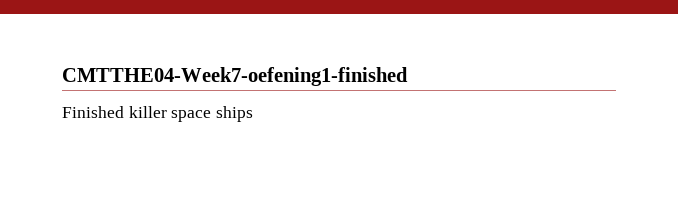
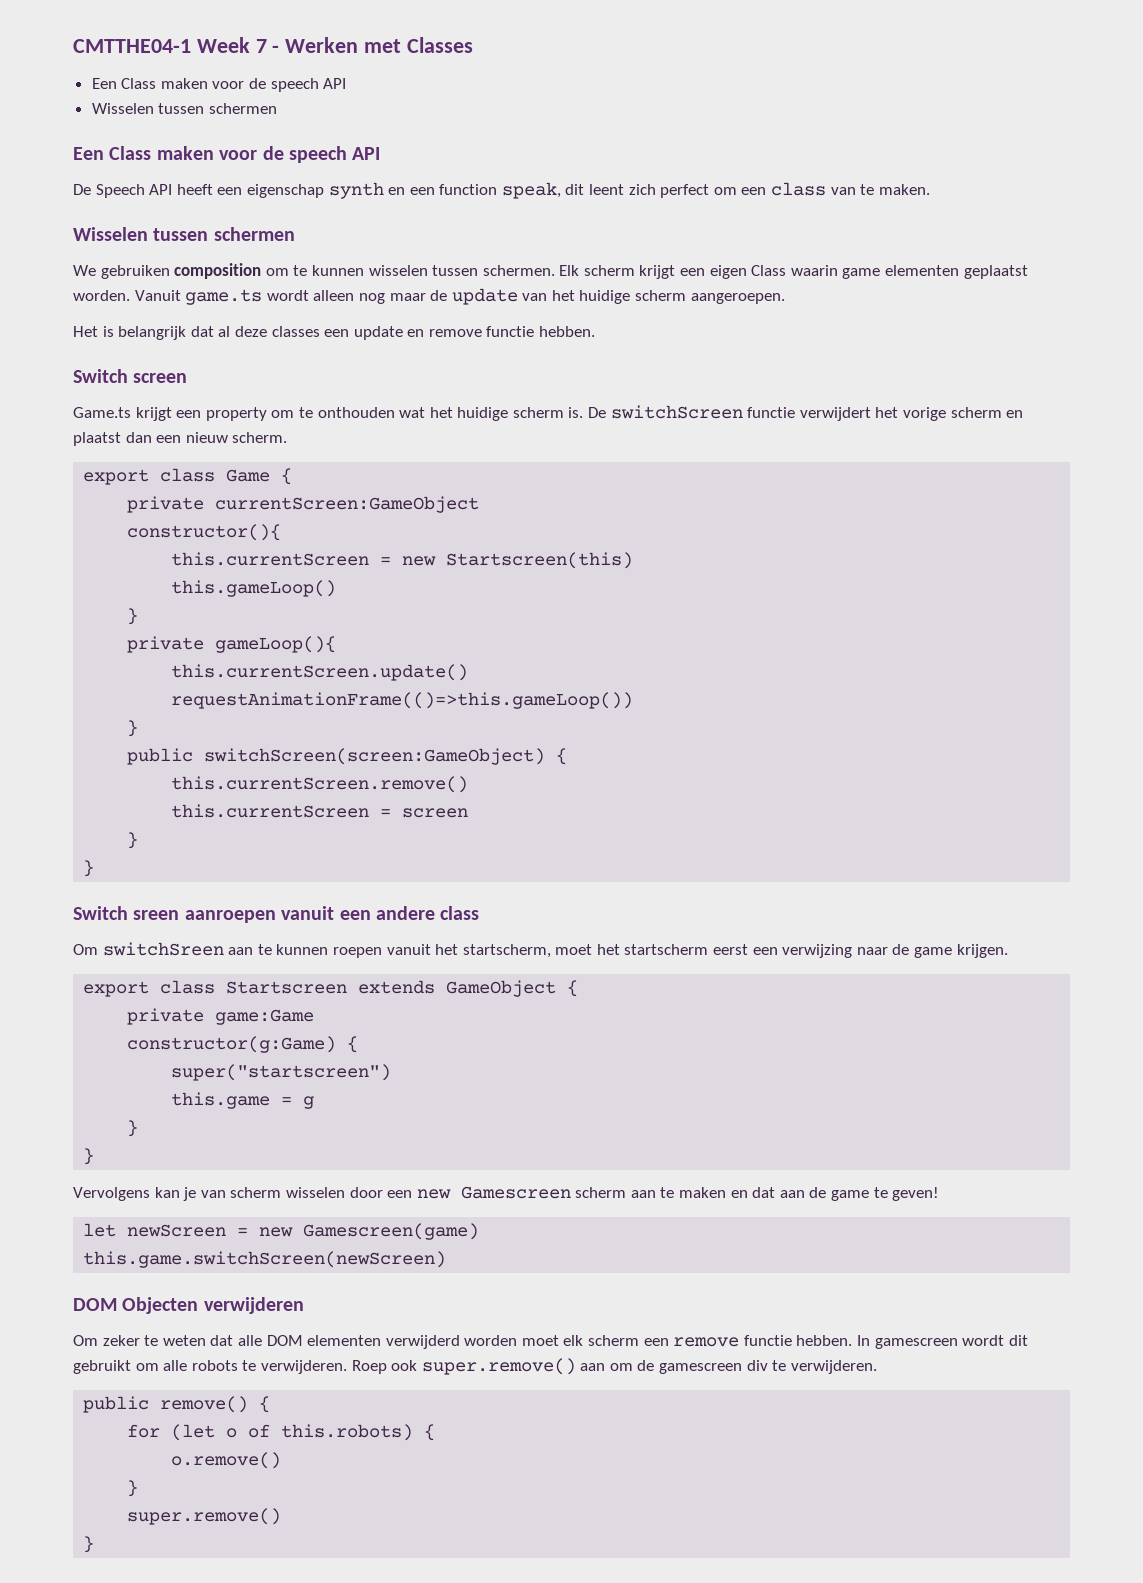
[62,67,408,86] [62,106,254,122] CMTTHE04-Week7-oefening1-finished // Finished killer space ships -> [73,37,473,53] [91,78,347,92] [91,103,277,114] [73,146,381,163] [73,182,930,199] [73,227,295,241] [73,263,1028,279] [73,288,785,305] [73,326,596,340] [73,369,188,383] [73,405,1024,421] [73,432,288,446] [83,468,293,485] [127,496,480,513] [127,524,282,541] [171,552,634,569] [171,580,337,597] [127,608,139,625] [127,636,337,653] [171,664,469,681] [171,692,634,709] [127,720,139,737] [127,748,568,765] [171,776,469,793] [171,804,469,818] [127,832,139,849] [83,860,95,877] [73,906,480,923] [73,942,1008,958] [83,980,579,997] [127,1008,315,1025] [127,1036,359,1053] [171,1064,392,1081] [171,1092,315,1109] [127,1120,139,1137] [83,1148,95,1165] [73,1186,940,1201] [83,1223,480,1240] [83,1251,447,1268] [73,1297,304,1314] [73,1335,1028,1349] [73,1358,877,1375] [83,1396,271,1413] [127,1424,436,1441] [171,1452,282,1469] [127,1480,139,1497] [127,1508,282,1525] [83,1536,95,1553] CMTTHE04-1 Week 7 - Werken met Classes // Een Class maken voor de speech API // Wisselen tussen schermen // Een Class maken voor de speech API // De Speech API heeft een eigenschap synth en een function speak, dit leent zich perfect om een class van te maken. // Wisselen tussen schermen // We gebruiken composition om te kunnen wisselen tussen schermen. Elk scherm krijgt een eigen Class waarin game elementen geplaatst worden. Vanuit game.ts wordt alleen nog maar de update van het huidige scherm aangeroepen. // Het is belangrijk dat al deze classes een update en remove functie hebben. // Switch screen // Game.ts krijgt een property om te onthouden wat het huidige scherm is. De switchScreen functie verwijdert het vorige scherm en plaatst dan een nieuw scherm. // export class Game { // private currentScreen:GameObject // constructor(){ // this.currentScreen = new Startscreen(this) // this.gameLoop() // } // private gameLoop(){ // this.currentScreen.update() // requestAnimationFrame(()=>this.gameLoop()) // } // public switchScreen(screen:GameObject) { // this.currentScreen.remove() // this.currentScreen = screen // } // } // Switch sreen aanroepen vanuit een andere class // Om switchSreen aan te kunnen roepen vanuit het startscherm, moet het startscherm eerst een verwijzing naar de game krijgen. // export class Startscreen extends GameObject { // private game:Game // constructor(g:Game) { // super("startscreen") // this.game = g // } // } // Vervolgens kan je van scherm wisselen door een new Gamescreen scherm aan te maken en dat aan de game te geven! // let newScreen = new Gamescreen(game) // this.game.switchScreen(newScreen) // DOM Objecten verwijderen // Om zeker te weten dat alle DOM elementen verwijderd worden moet elk scherm een remove functie hebben. In gamescreen wordt dit gebruikt om alle robots te verwijderen. Roep ook super.remove() aan om de gamescreen div te verwijderen. // public remove() { // for (let o of this.robots) { // o.remove() // } // super.remove() // }

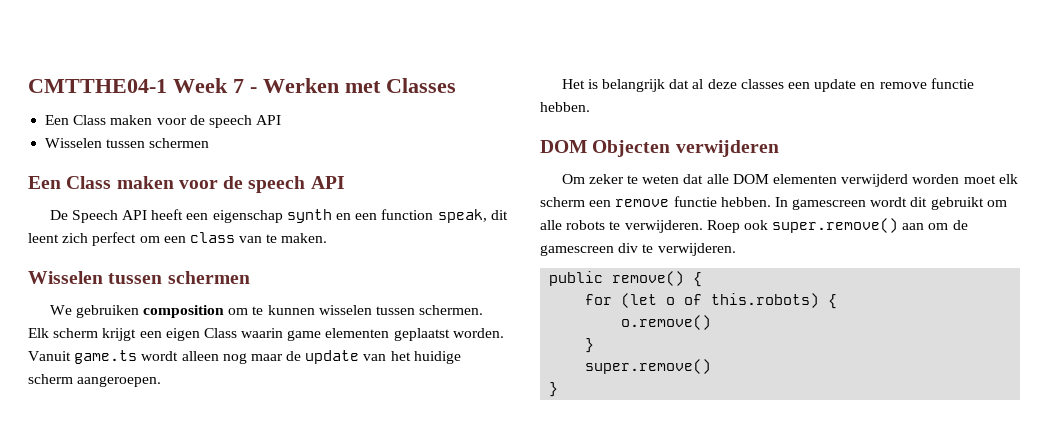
[73,369,188,383] [73,405,1024,421] [73,432,288,446] [83,468,293,485] [127,496,480,513] [127,524,282,541] [171,552,634,569] [171,580,337,597] [127,608,139,625] [127,636,337,653] [171,664,469,681] [171,692,634,709] [127,720,139,737] [127,748,568,765] [171,776,469,793] [171,804,469,818] [127,832,139,849] [83,860,95,877] [73,906,480,923] [73,942,1008,958] [83,980,579,997] [127,1008,315,1025] [127,1036,359,1053] [171,1064,392,1081] [171,1092,315,1109] [127,1120,139,1137] [83,1148,95,1165] [73,1186,940,1201] [83,1223,480,1240] [83,1251,447,1268] // Switch screen // Game.ts krijgt een property om te onthouden wat het huidige scherm is. De switchScreen functie verwijdert het vorige scherm en plaatst dan een nieuw scherm. // export class Game { // private currentScreen:GameObject // constructor(){ // this.currentScreen = new Startscreen(this) // this.gameLoop() // } // private gameLoop(){ // this.currentScreen.update() // requestAnimationFrame(()=>this.gameLoop()) // } // public switchScreen(screen:GameObject) { // this.currentScreen.remove() // this.currentScreen = screen // } // } // Switch sreen aanroepen vanuit een andere class // Om switchSreen aan te kunnen roepen vanuit het startscherm, moet het startscherm eerst een verwijzing naar de game krijgen. // export class Startscreen extends GameObject { // private game:Game // constructor(g:Game) { // super("startscreen") // this.game = g // } // } // Vervolgens kan je van scherm wisselen door een new Gamescreen scherm aan te maken en dat aan de game te geven! // let newScreen = new Gamescreen(game) // this.game.switchScreen(newScreen) -> (590, 107) none

